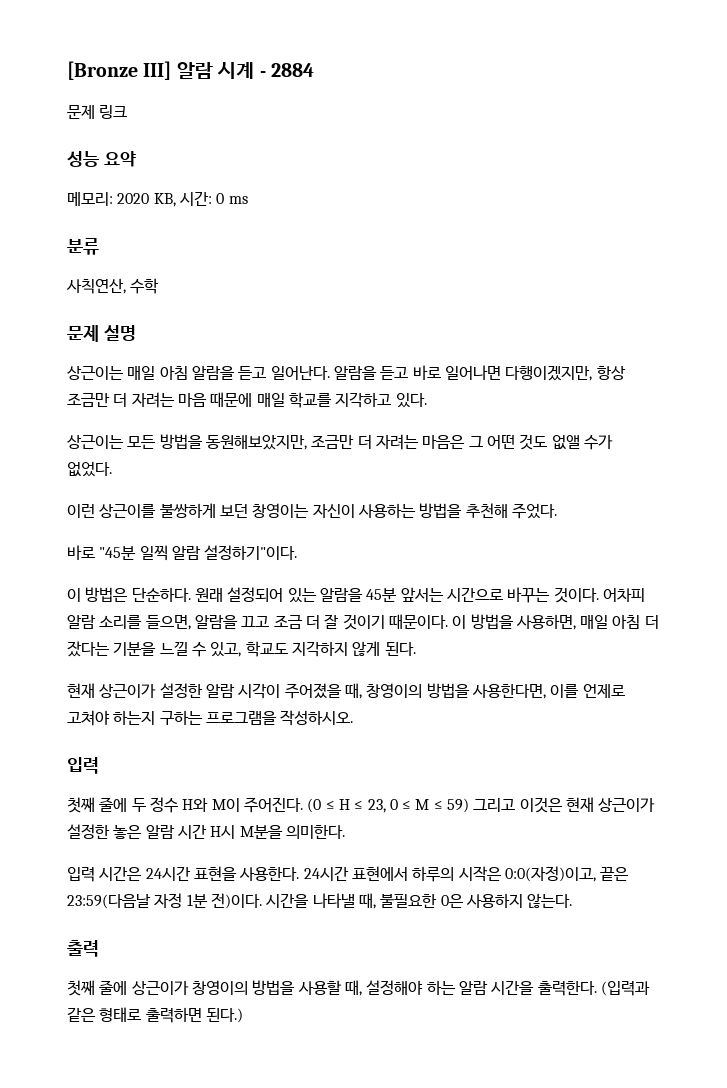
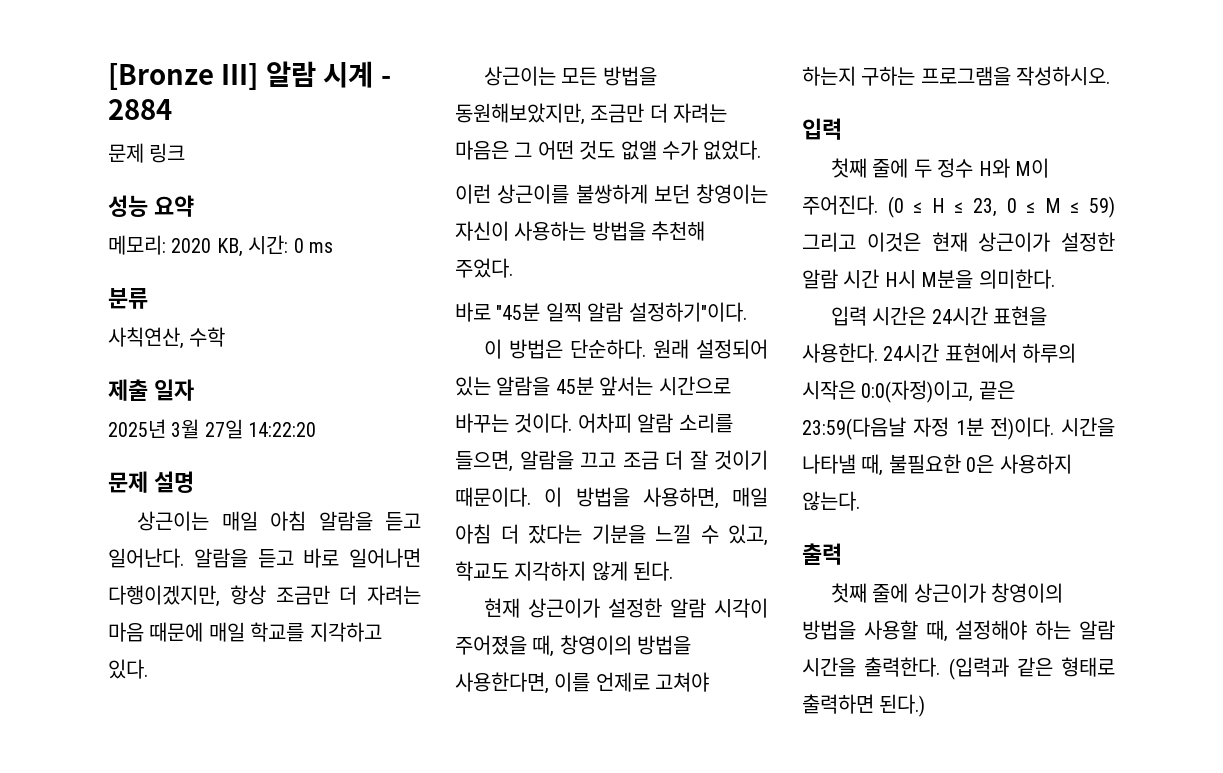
(160, 286) none -> [108,379,194,401] [108,419,317,439] // 제출 일자 // 2025년 3월 27일 14:22:20
[113,825,143,839] 놓은 -> (1115, 242) none

